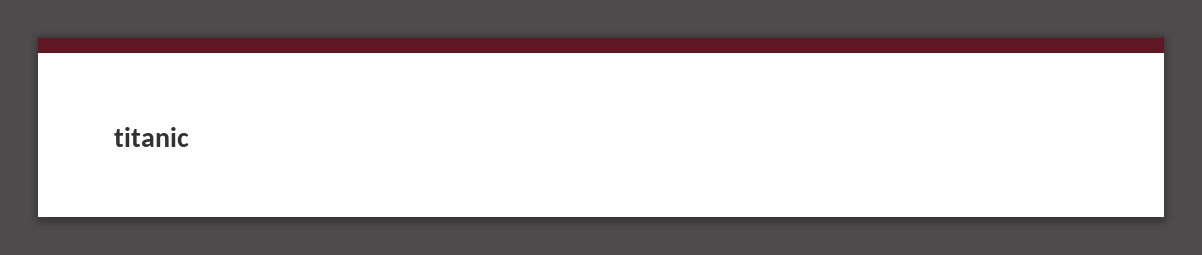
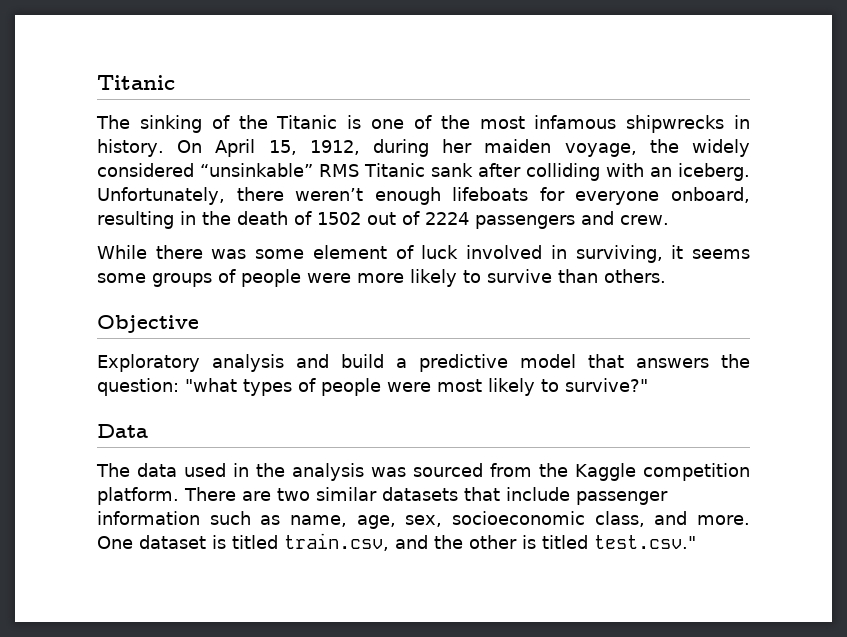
[114,127,189,147] titanic -> [97,75,175,90] [96,115,750,133] [97,139,750,157] [97,163,750,181] [97,187,750,205] [97,211,669,229] [97,245,751,263] [97,269,666,287] [97,315,199,333] [97,354,750,372] [97,378,648,396] [97,424,148,438] [96,463,750,481] [97,487,668,505] [97,511,750,529] [97,533,696,551] Titanic // The sinking of the Titanic is one of the most infamous shipwrecks in history. On April 15, 1912, during her maiden voyage, the widely considered “unsinkable” RMS Titanic sank after colliding with an iceberg. Unfortunately, there weren’t enough lifeboats for everyone onboard, resulting in the death of 1502 out of 2224 passengers and crew. // While there was some element of luck involved in surviving, it seems some groups of people were more likely to survive than others. // Objective // Exploratory analysis and build a predictive model that answers the question: "what types of people were most likely to survive?" // Data // The data used in the analysis was sourced from the Kaggle competition platform. There are two similar datasets that include passenger information such as name, age, sex, socioeconomic class, and more. One dataset is titled train.csv, and the other is titled test.csv."

